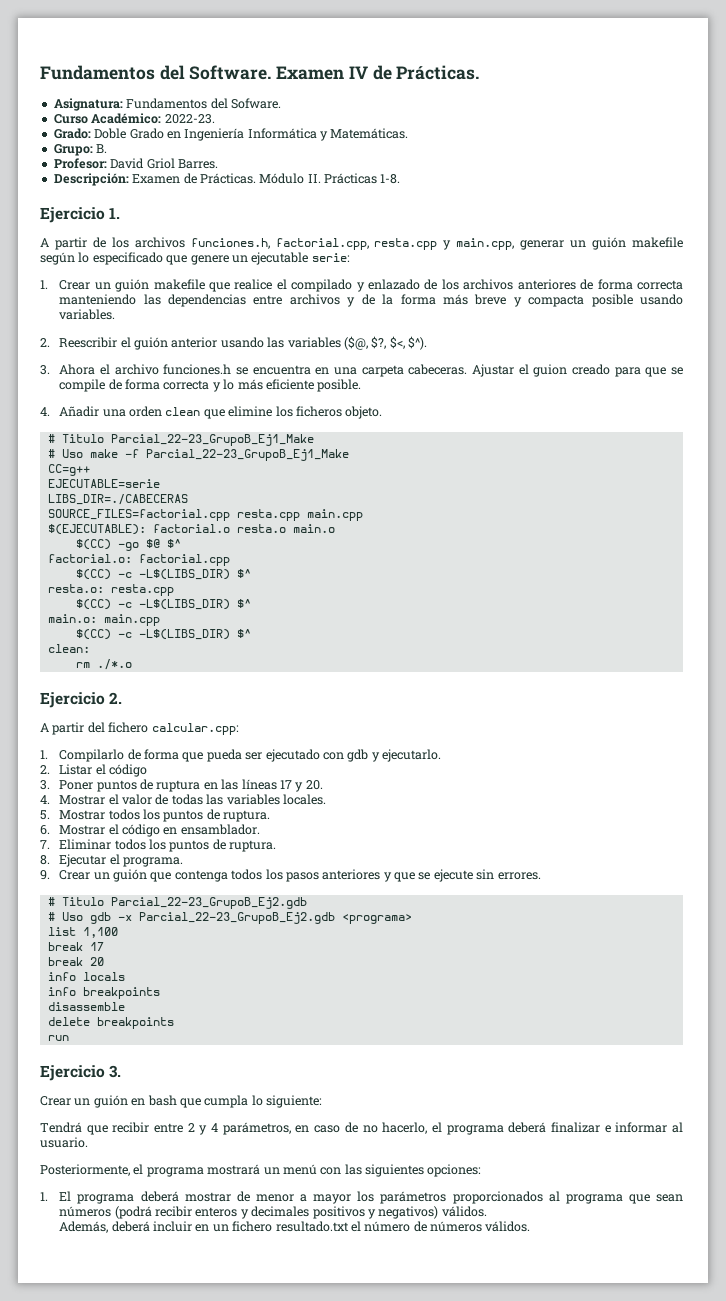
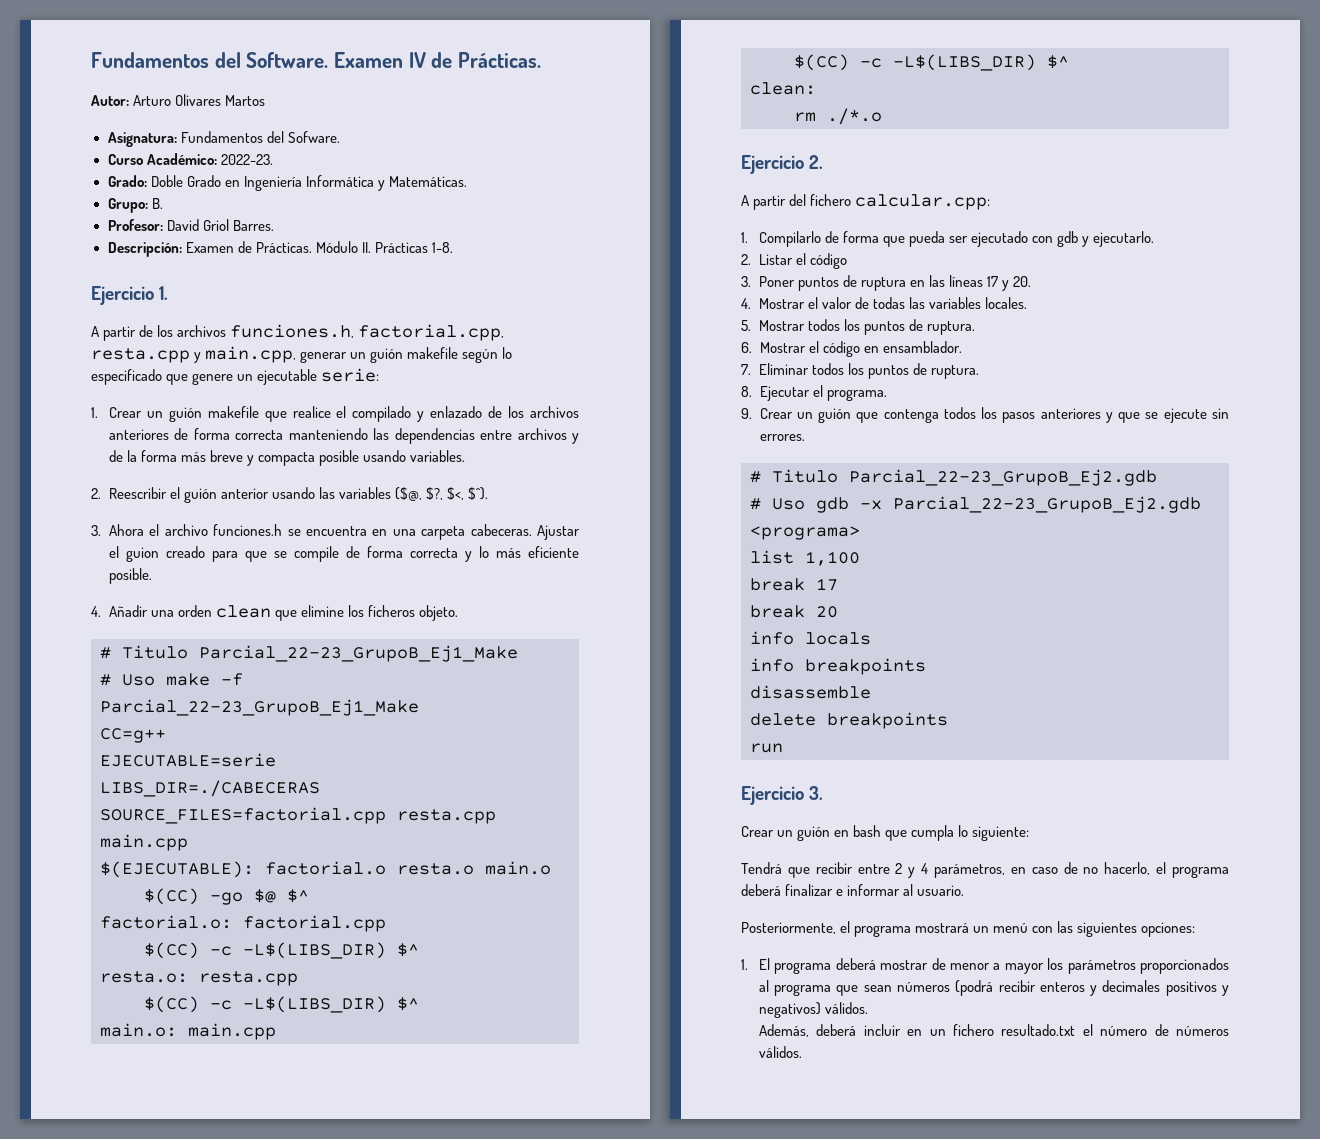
(480, 72) none -> [91,94,266,106] // Autor: Arturo Olivares Martos

